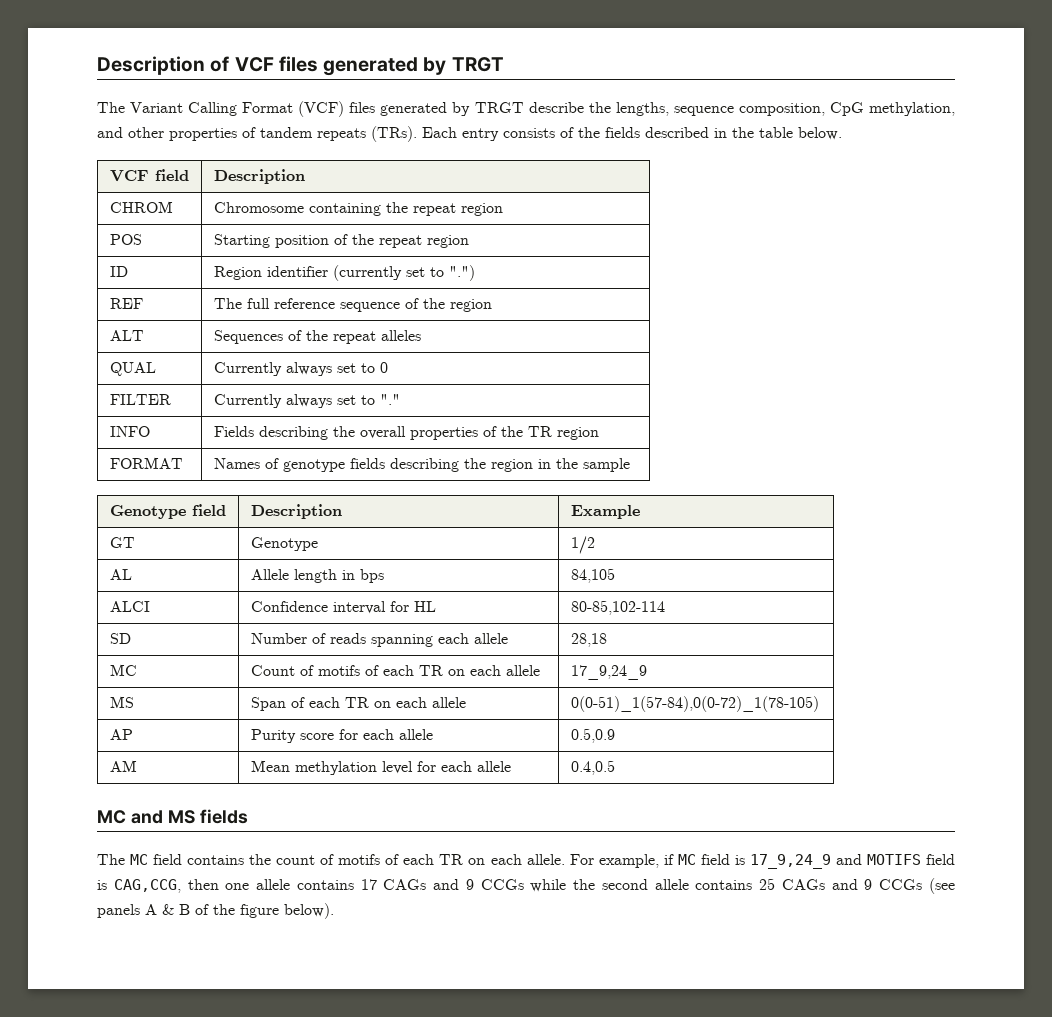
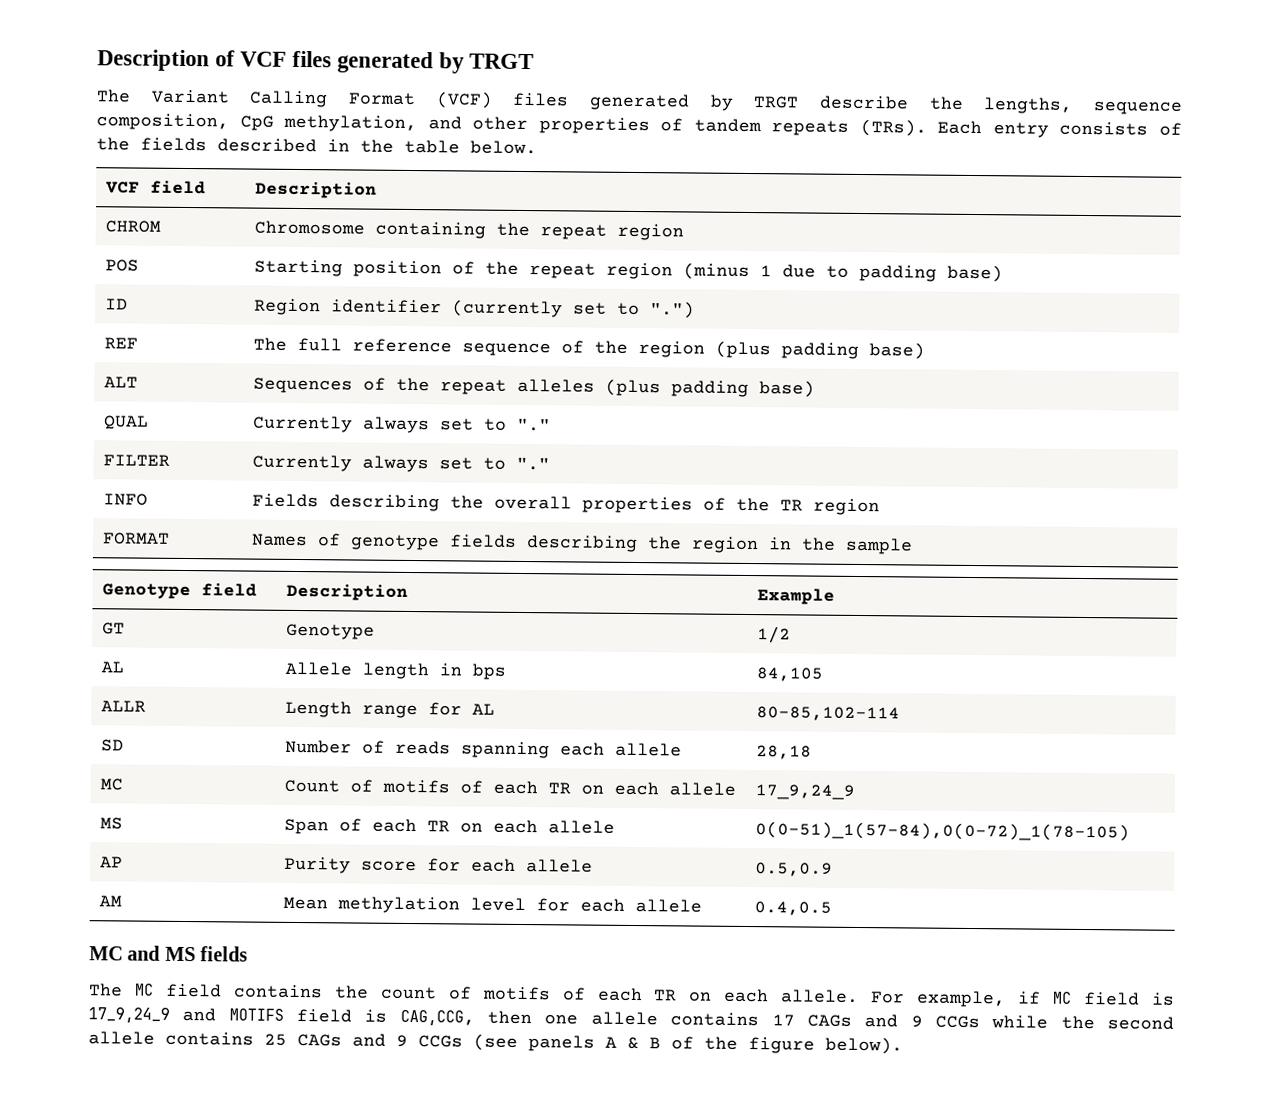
(469, 241) none -> [682,262,1003,283] (minus 1 due to padding base)
(492, 305) none -> [714,340,925,360] (plus padding base)
(421, 335) none -> [604,378,815,398] (plus padding base)
[379,362,388,373] 0 -> [516,417,551,432] "."
[109,601,150,612] [250,601,436,614] ALCI | Confidence interval for HL -> [100,700,146,712] [284,700,495,719] ALLR | Length range for AL

